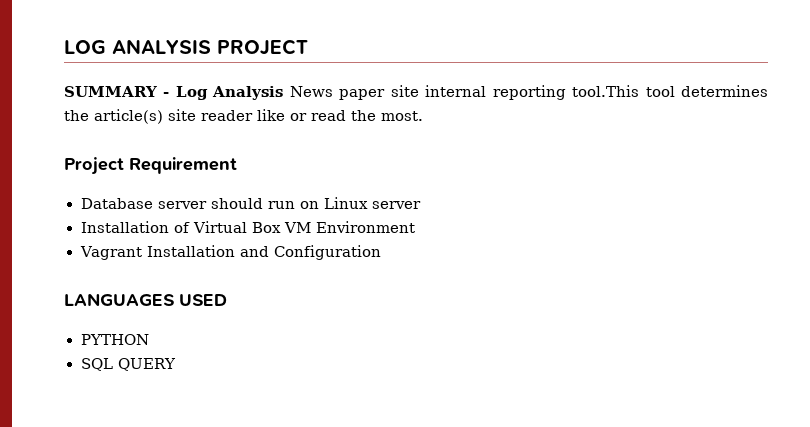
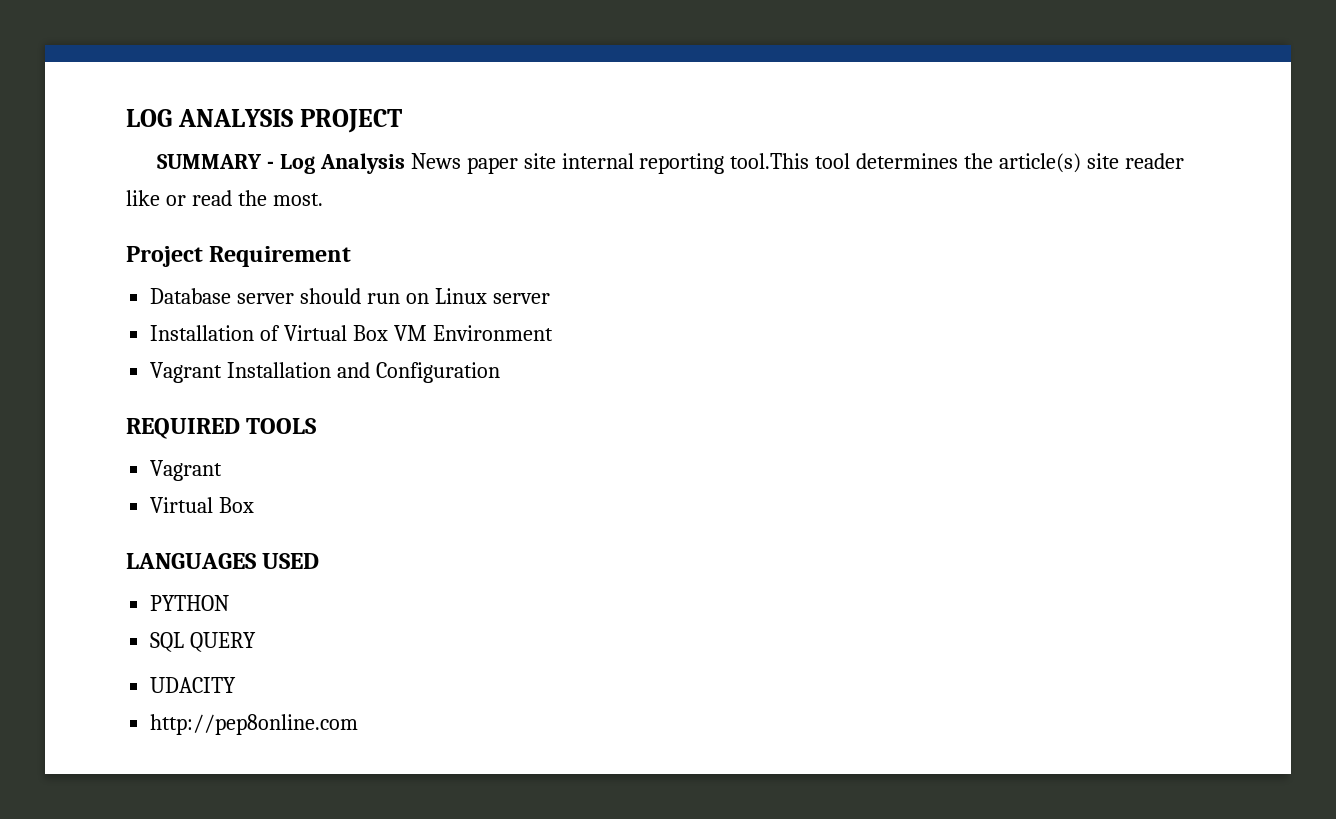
(382, 252) none -> [126,418,317,439] [150,460,223,481] [150,497,255,513] // REQUIRED TOOLS // Vagrant // Virtual Box
(176, 364) none -> [150,677,237,693] [150,714,359,735] // UDACITY // http://pep8online.com

